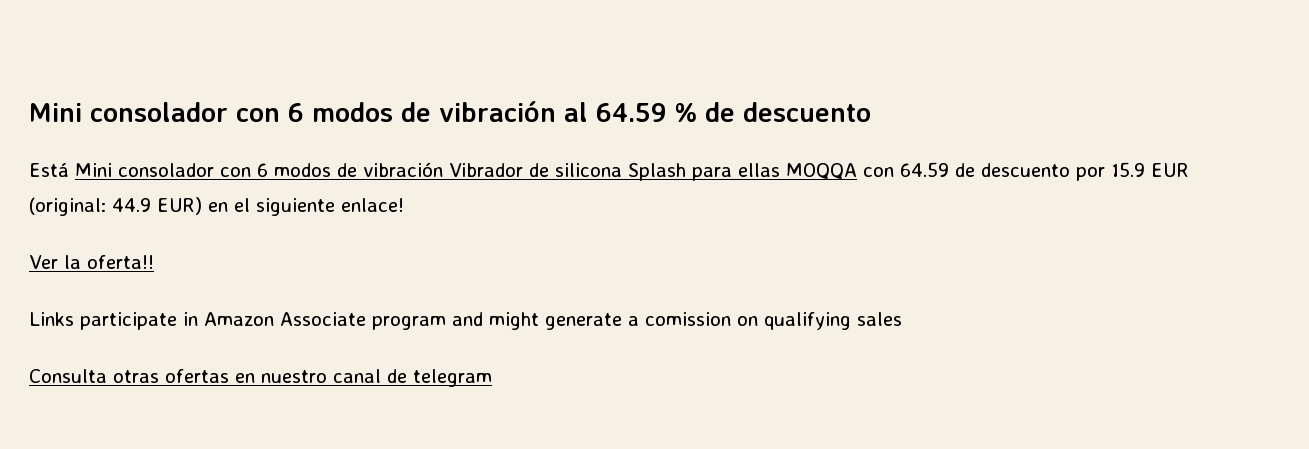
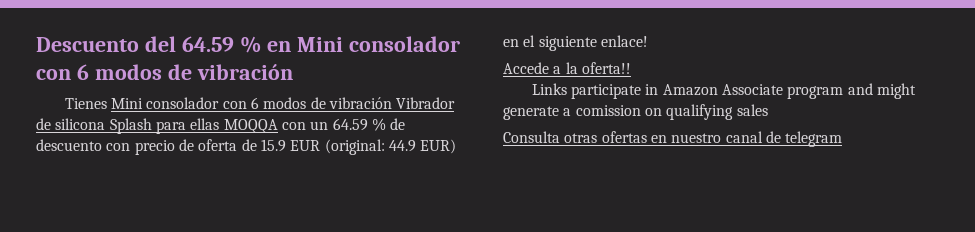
[29,101,871,122] [29,163,69,177] Mini consolador con 6 modos de vibración al 64.59 % de descuento // Está -> [36,36,460,53] [36,64,293,80] [64,98,107,109] Descuento del 64.59 % en Mini consolador con 6 modos de vibración // Tienes
[900,162,1105,181] 64.59 de descuento por -> [310,118,406,131] [36,139,257,155] un 64.59 % de descuento con precio de oferta de
[29,255,58,269] Ver -> [503,62,562,74] Accede a

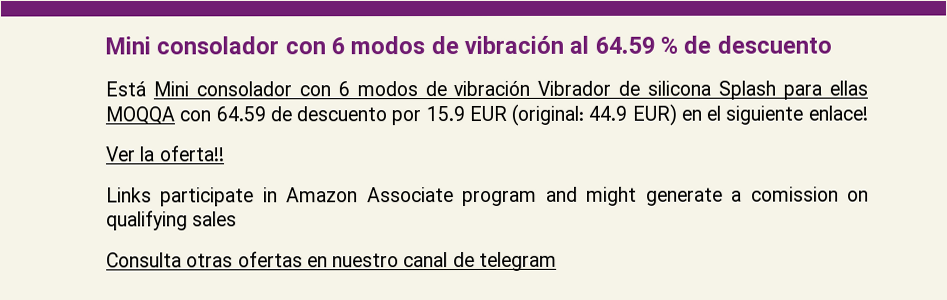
[36,36,460,53] [36,64,293,80] [64,98,107,109] Descuento del 64.59 % en Mini consolador con 6 modos de vibración // Tienes -> [105,35,832,55] [105,81,146,97] Mini consolador con 6 modos de vibración al 64.59 % de descuento // Está
[310,118,406,131] [36,139,257,155] un 64.59 % de descuento con precio de oferta de -> [215,106,422,126] 64.59 de descuento por
[503,62,562,74] Accede a -> [105,146,136,162] Ver

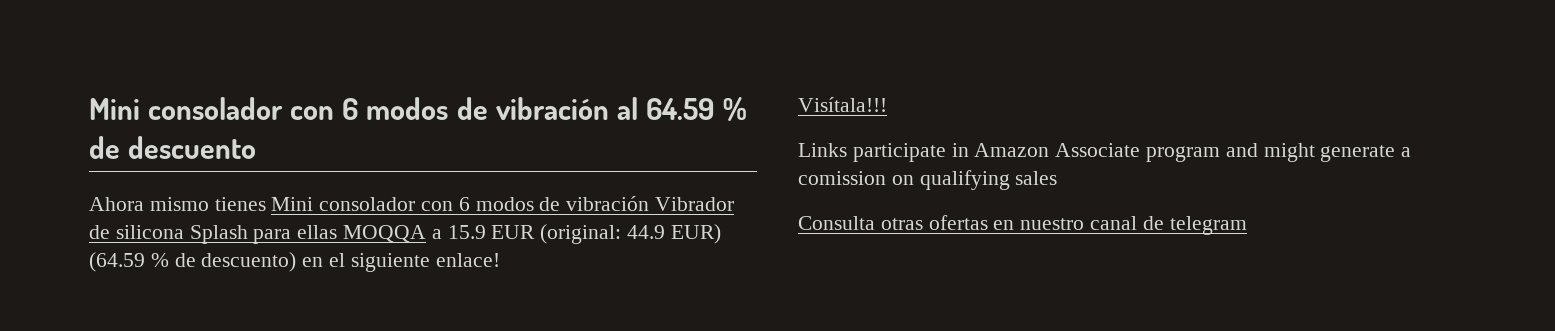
[105,81,146,97] Está -> [89,197,266,211] Ahora mismo tienes
[179,106,422,126] con 64.59 de descuento por -> [431,229,442,239] a
(677, 114) none -> [89,252,297,272] (64.59 % de descuento)
[105,145,225,162] Ver la oferta!! -> [798,97,887,112] Visítala!!!

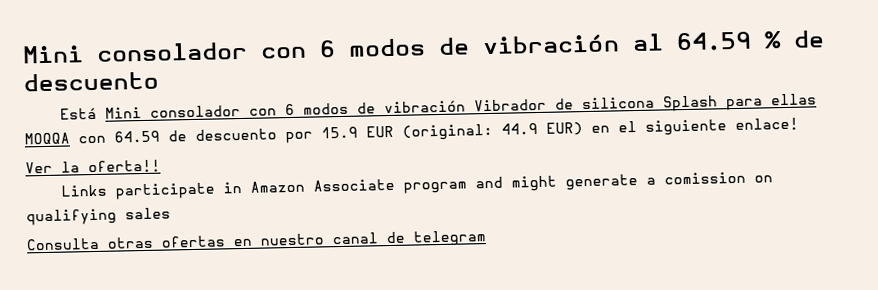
[89,197,266,211] Ahora mismo tienes -> [59,107,97,120] Está
[431,229,442,239] a -> [78,128,313,144] con 64.59 de descuento por
[89,252,297,272] (64.59 % de descuento) -> (583, 129) none
[798,97,887,112] Visítala!!! -> [25,159,161,174] Ver la oferta!!

